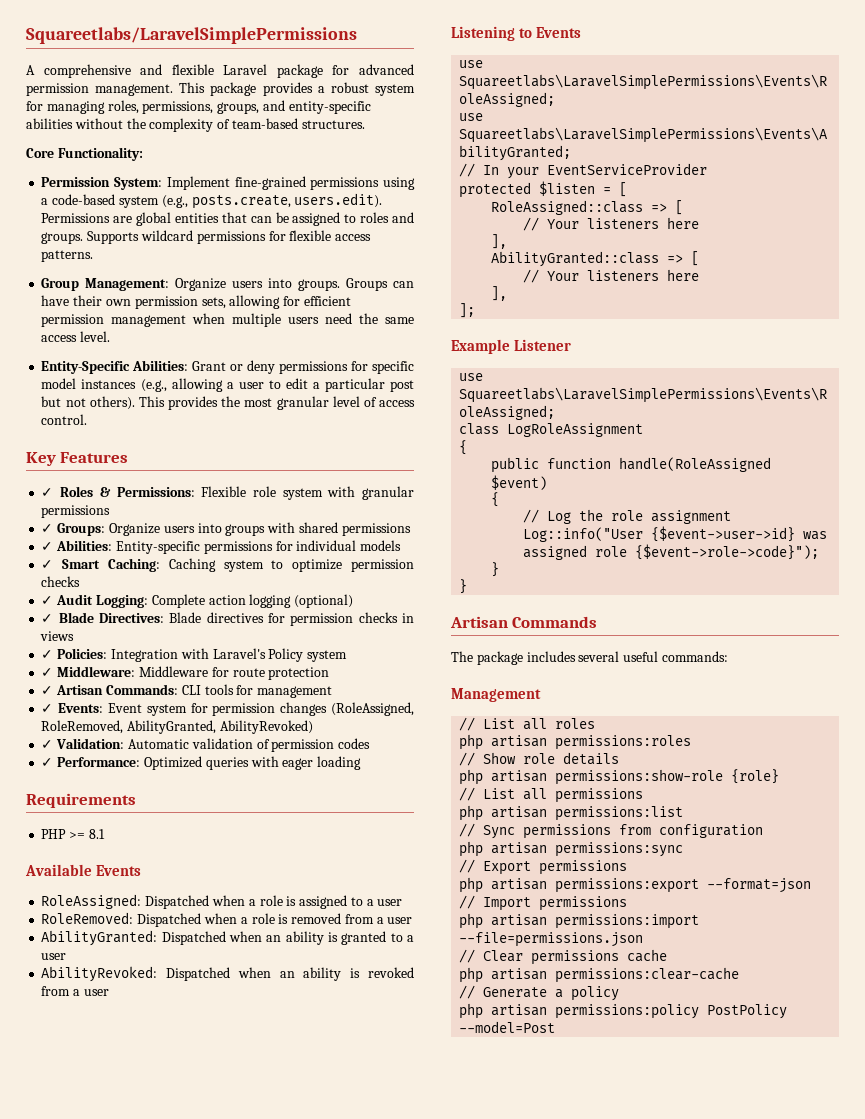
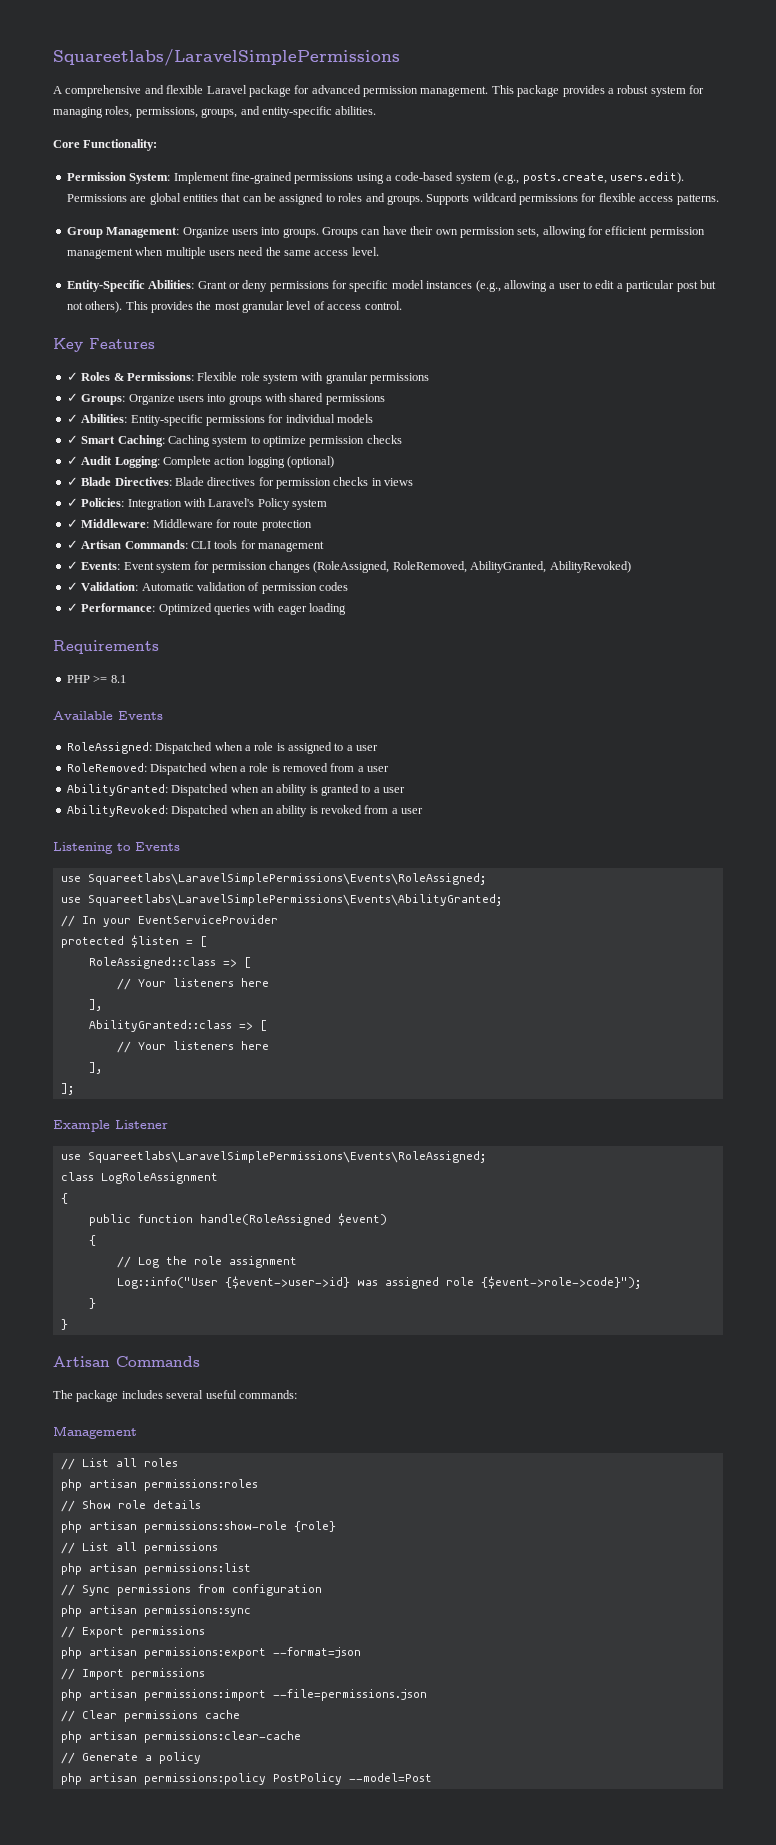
[26,118,365,132] abilities without the complexity of team-based structures. -> [335,106,377,115] abilities.

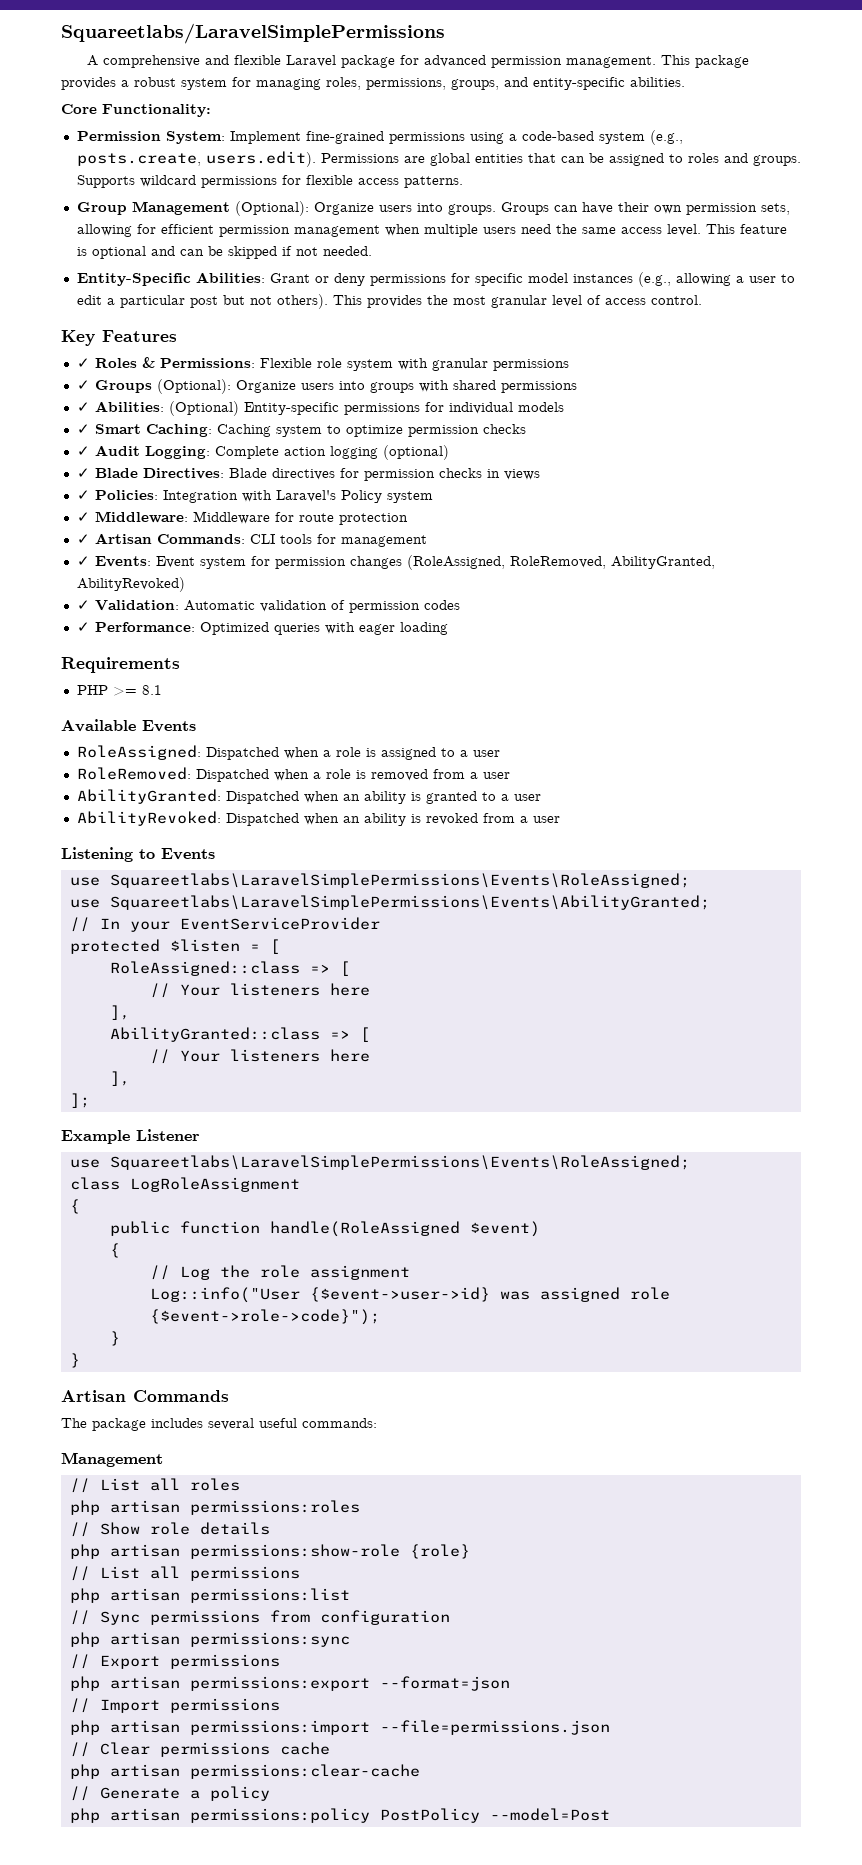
[106,227,180,238] Management: -> [131,201,309,216] Management (Optional):
(379, 251) none -> [705,224,787,234] [76,246,372,259] This feature is optional and can be skipped if not needed.
[81,394,126,405] Groups: -> [94,379,231,394] Groups (Optional):
(128, 418) none -> [168,401,239,416] (Optional)

